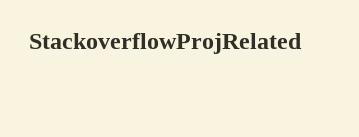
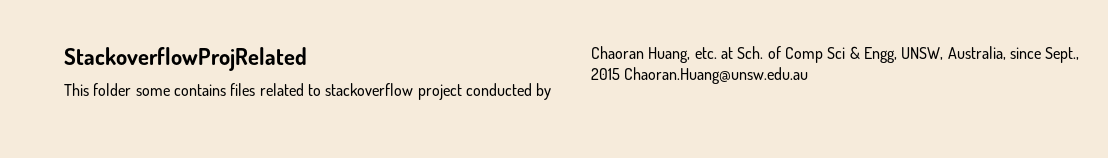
(302, 43) none -> [64,83,552,100] [591,46,1080,63] [591,67,809,84] // This folder some contains files related to stackoverflow project conducted by Chaoran Huang, etc. at Sch. of Comp Sci & Engg, UNSW, Australia, since Sept., 2015 Chaoran.Huang@unsw.edu.au

